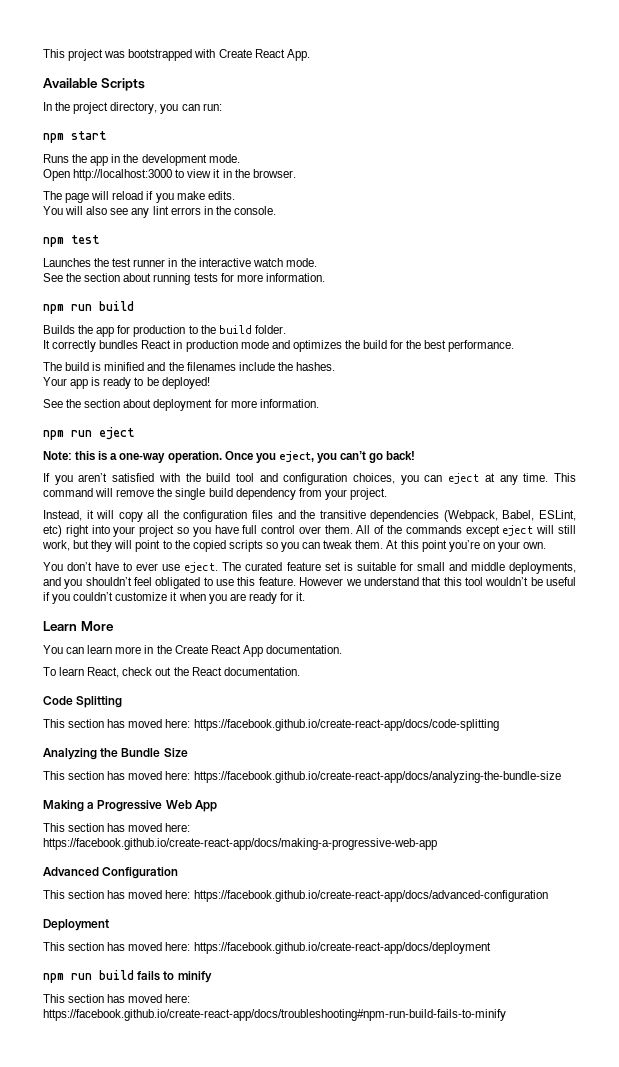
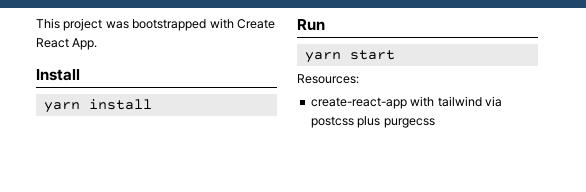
[43,78,145,91] [43,102,222,114] [43,131,106,143] [43,154,240,166] [43,169,296,181] [43,191,235,203] [43,206,276,218] [43,235,99,247] [43,258,317,267] [43,273,325,285] [43,301,134,314] [43,325,286,337] [43,340,515,352] [43,362,335,371] [43,377,210,389] [43,399,319,411] [43,427,134,440] [43,451,416,463] [43,473,576,485] [43,488,387,500] [43,510,576,522] [43,525,576,537] [42,540,547,552] [43,562,576,574] [43,577,577,589] [43,592,306,604] [43,621,114,631] [43,645,342,657] [43,667,300,678] [43,696,123,708] [43,719,499,731] [43,748,188,760] [43,771,561,783] [43,800,217,812] [43,823,191,832] [43,838,437,850] [43,867,179,879] [43,890,548,902] [43,919,109,931] [43,942,491,954] [43,970,212,983] [43,994,191,1003] [43,1009,506,1021] Available Scripts // In the project directory, you can run: // npm start // Runs the app in the development mode. // Open http://localhost:3000 to view it in the browser. // The page will reload if you make edits. // You will also see any lint errors in the console. // npm test // Launches the test runner in the interactive watch mode. // See the section about running tests for more information. // npm run build // Builds the app for production to the build folder. // It correctly bundles React in production mode and optimizes the build for the best performance. // The build is minified and the filenames include the hashes. // Your app is ready to be deployed! // See the section about deployment for more information. // npm run eject // Note: this is a one-way operation. Once you eject, you can’t go back! // If you aren’t satisfied with the build tool and configuration choices, you can eject at any time. This command will remove the single build dependency from your project. // Instead, it will copy all the configuration files and the transitive dependencies (Webpack, Babel, ESLint, etc) right into your project so you have full control over them. All of the commands except eject will still work, but they will point to the copied scripts so you can tweak them. At this point you’re on your own. // You don’t have to ever use eject. The curated feature set is suitable for small and middle deployments, and you shouldn’t feel obligated to use this feature. However we understand that this tool wouldn’t be useful if you couldn’t customize it when you are ready for it. // Learn More // You can learn more in the Create React App documentation. // To learn React, check out the React documentation. // Code Splitting // This section has moved here: https://facebook.github.io/create-react-app/docs/code-splitting // Analyzing the Bundle Size // This section has moved here: https://facebook.github.io/create-react-app/docs/analyzing-the-bundle-size // Making a Progressive Web App // This section has moved here: https://facebook.github.io/create-react-app/docs/making-a-progressive-web-app // Advanced Configuration // This section has moved here: https://facebook.github.io/create-react-app/docs/advanced-configuration // Deployment // This section has moved here: https://facebook.github.io/create-react-app/docs/deployment // npm run build fails to minify // This section has moved here: https://facebook.github.io/create-react-app/docs/troubleshooting#npm-run-build-fails-to-minify -> [36,69,80,81] [43,99,152,113] [297,19,325,31] [304,50,395,63] [297,74,359,84] [310,96,502,109] [310,116,435,128] Install // yarn install // Run // yarn start // Resources: // create-react-app with tailwind via postcss plus purgecss

